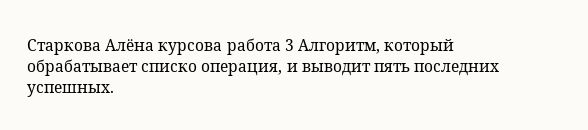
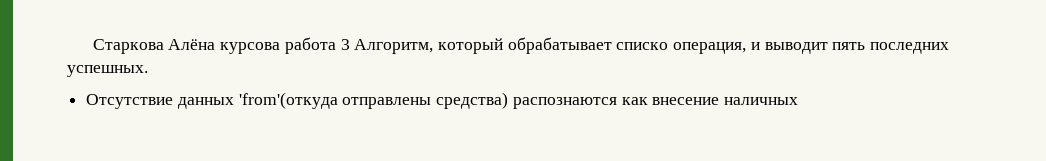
(114, 90) none -> [86,92,799,109] // Отсутствие данных 'from'(откуда отправлены средства) распознаются как внесение наличных

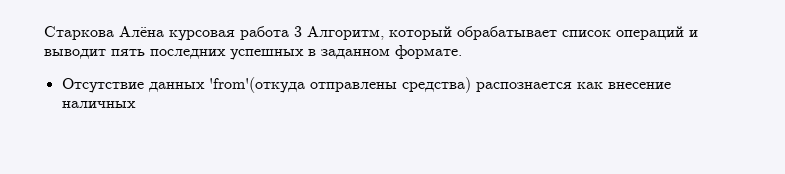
[220,42,281,54] курсова -> [169,30,235,41] курсовая
[616,42,747,54] списко операция, -> [562,26,684,40] список операций
[67,65,148,77] успешных. -> [230,45,462,60] успешных в заданном формате.
[512,97,617,109] распознаются -> [475,82,572,92] распознается

